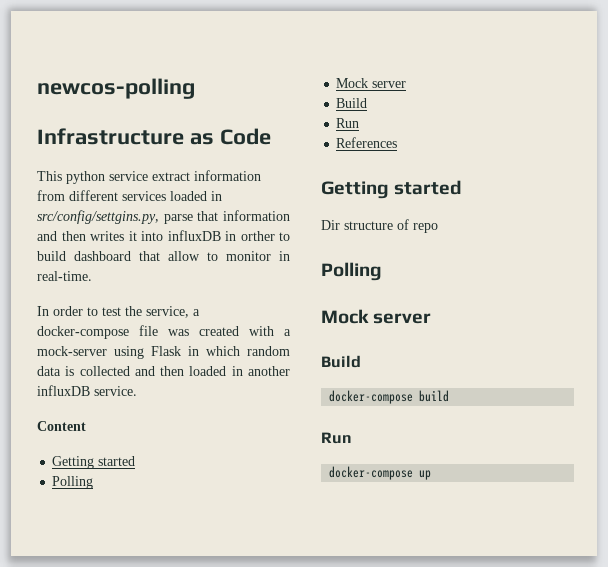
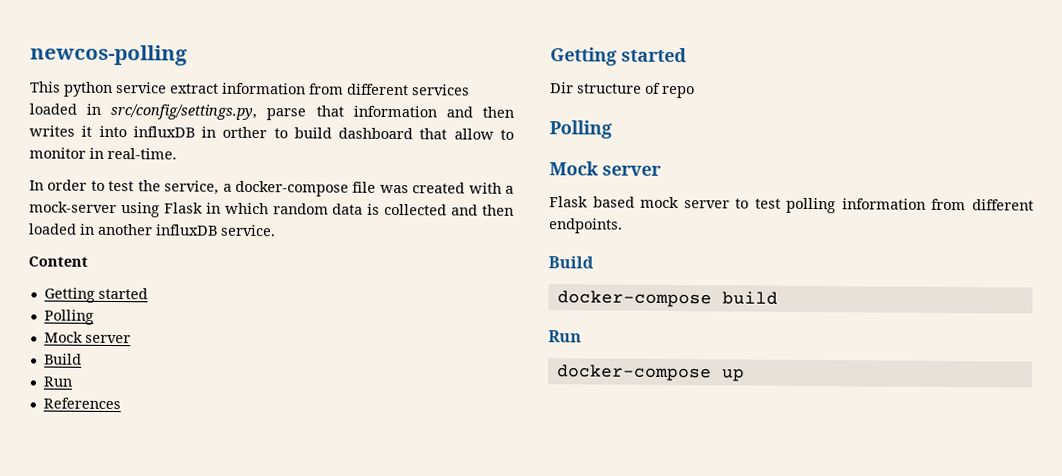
[37,128,271,145] // Infrastructure as Code -> (188, 55) none
[37,210,159,224] src/config/settgins.py, -> [110,103,258,121] src/config/settings.py,
(432, 318) none -> [549,196,1034,214] [549,218,623,234] // Flask based mock server to test polling information from different endpoints.

